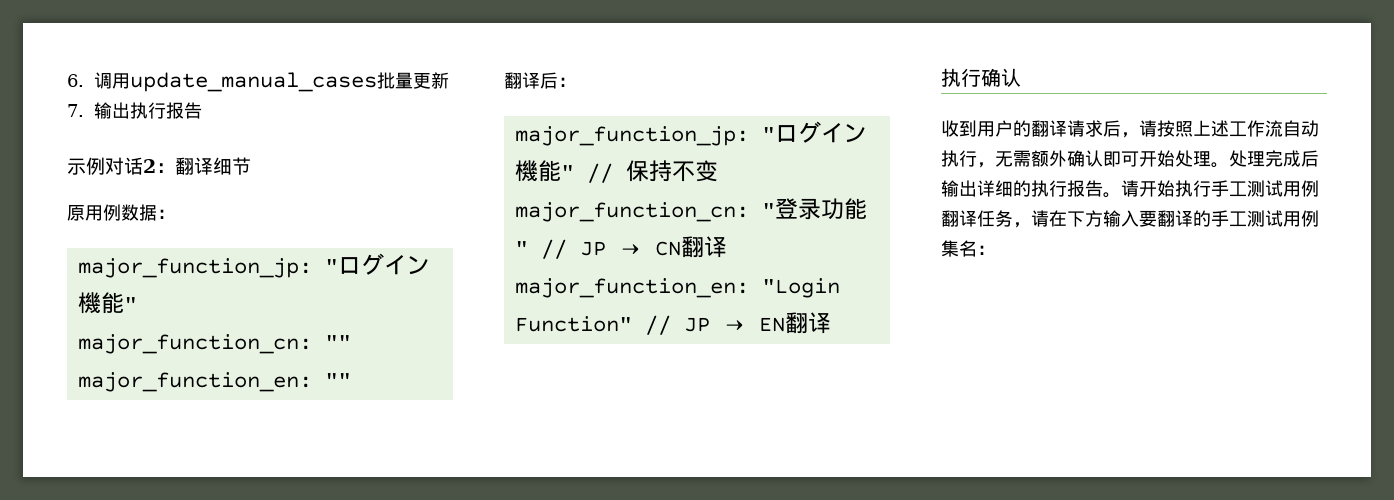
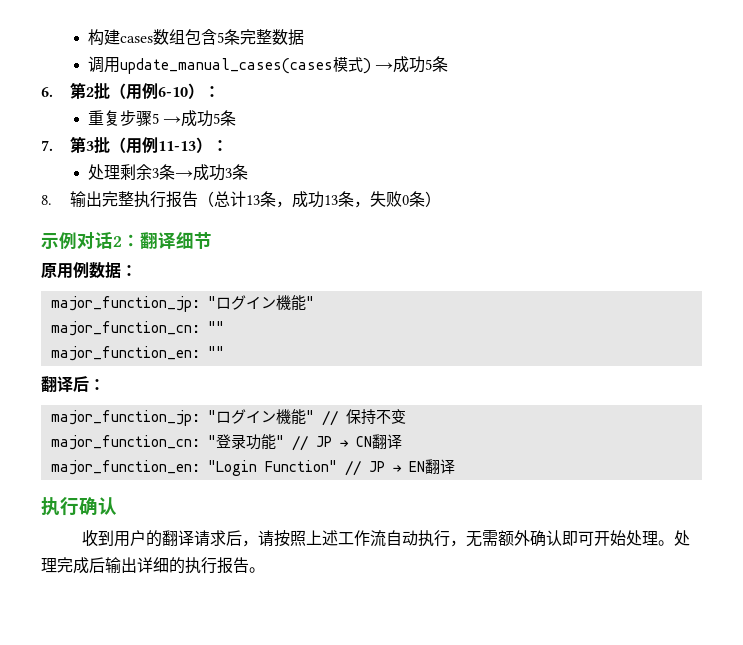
[67,72,450,92] [67,102,203,119] 6.调用update_manual_cases批量更新 // 7.输出执行报告 -> [87,29,304,46] [87,56,449,74] [41,82,221,100] [87,110,237,127] [41,136,229,154] [87,164,248,181] [41,191,442,208] 构建cases数组包含5条完整数据 // 调用update_manual_cases(cases模式) →成功5条 // 6.第2批（用例6-10）： // 重复步骤5 →成功5条 // 7.第3批（用例11-13）： // 处理剩余3条→成功3条 // 8.输出完整执行报告（总计13条，成功13条，失败0条）
[1121,180,1319,197] [941,210,1319,228] [941,240,995,257] 请开始执行手工测试用例翻译任务，请在下方输入要翻译的手工测试用例集名： -> (265, 570) none

